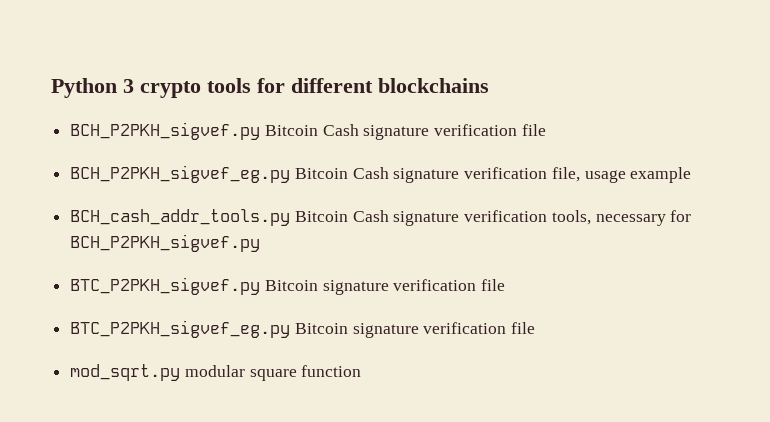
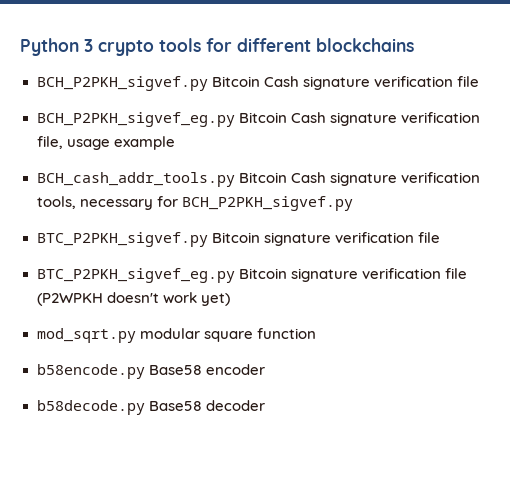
(536, 328) none -> [36,292,230,306] (P2WPKH doesn't work yet)
(362, 371) none -> [36,364,265,379] [36,400,265,415] // b58encode.py Base58 encoder // b58decode.py Base58 decoder

